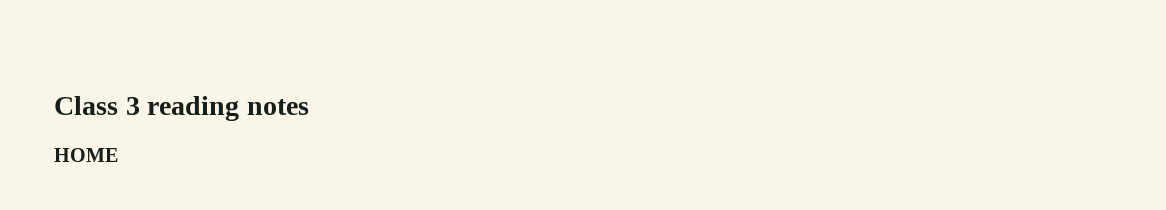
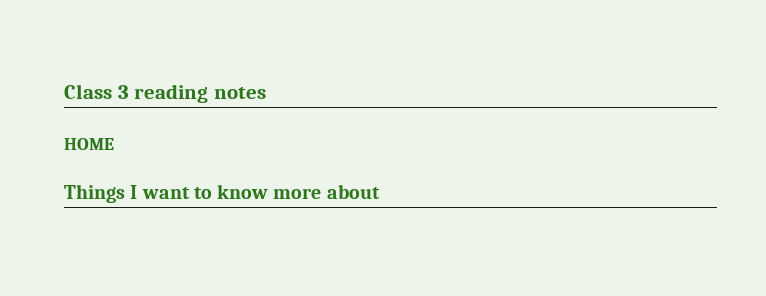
(118, 155) none -> [64,184,380,203] // Things I want to know more about

